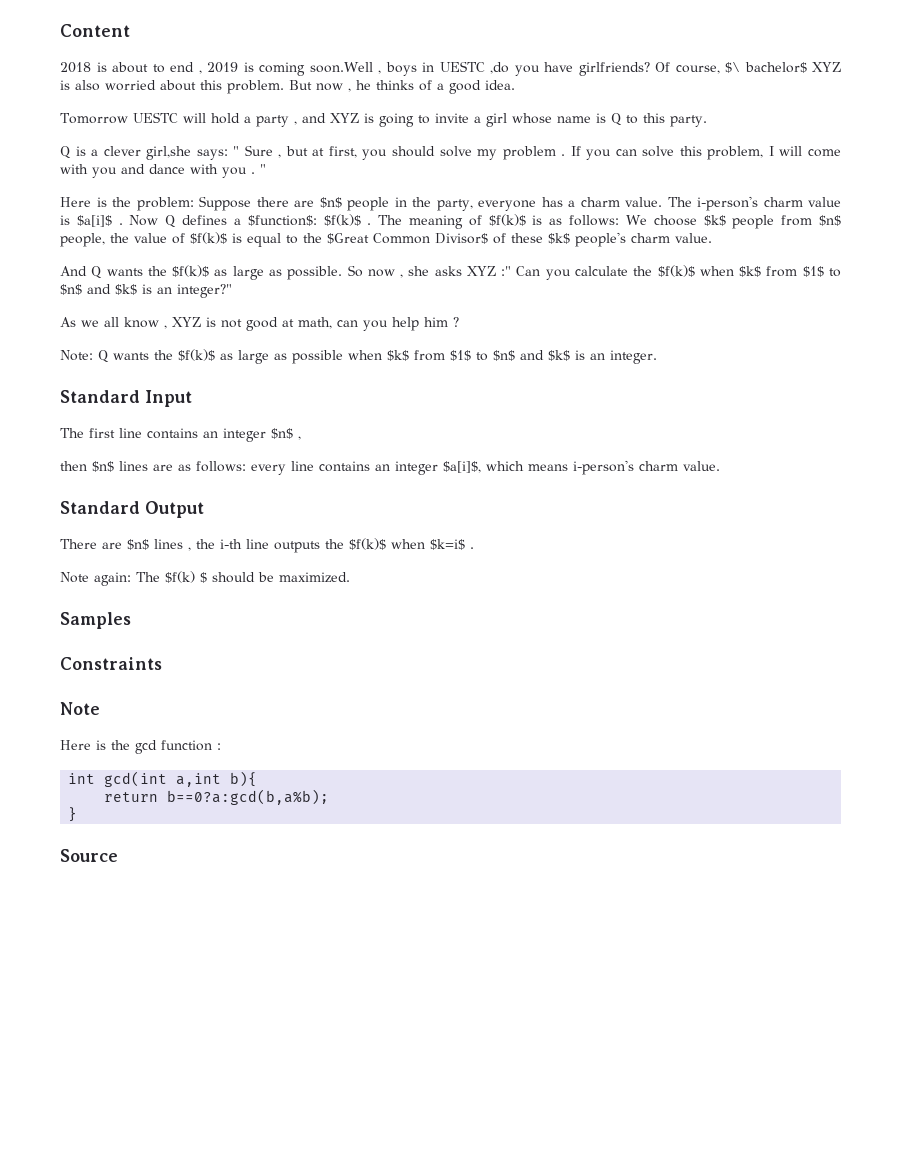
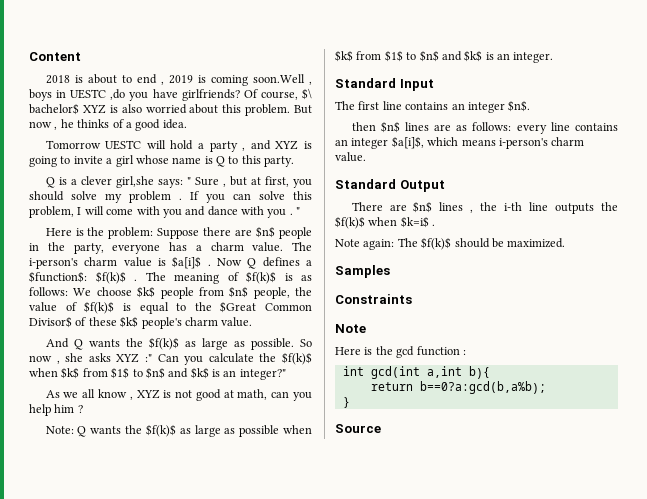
[271,428,301,440] $n$ , -> [508,100,531,112] $n$.
[165,571,207,583] $f(k) $ -> [421,237,452,250] $f(k)$

